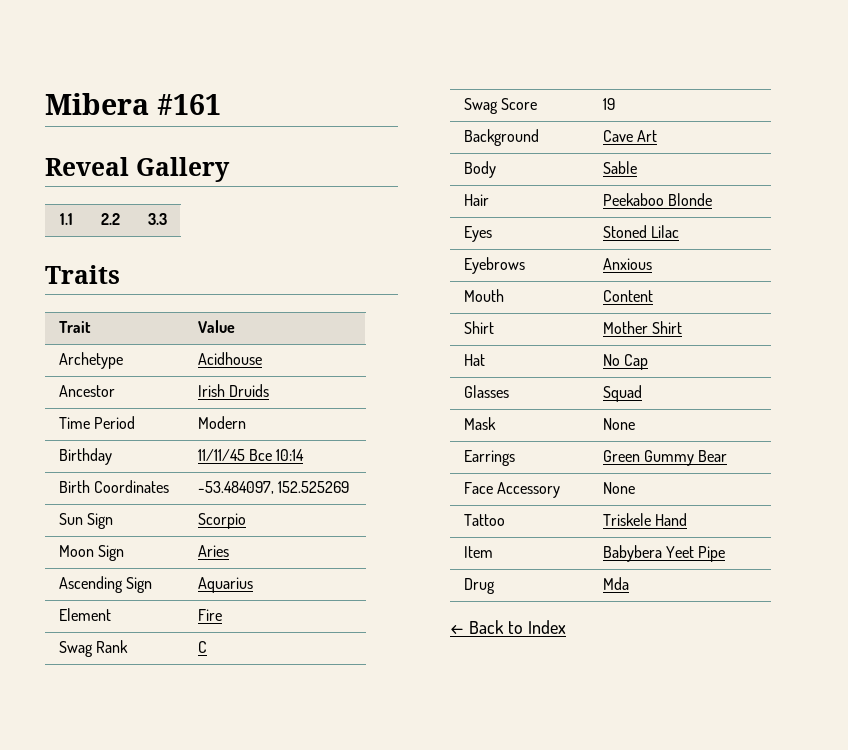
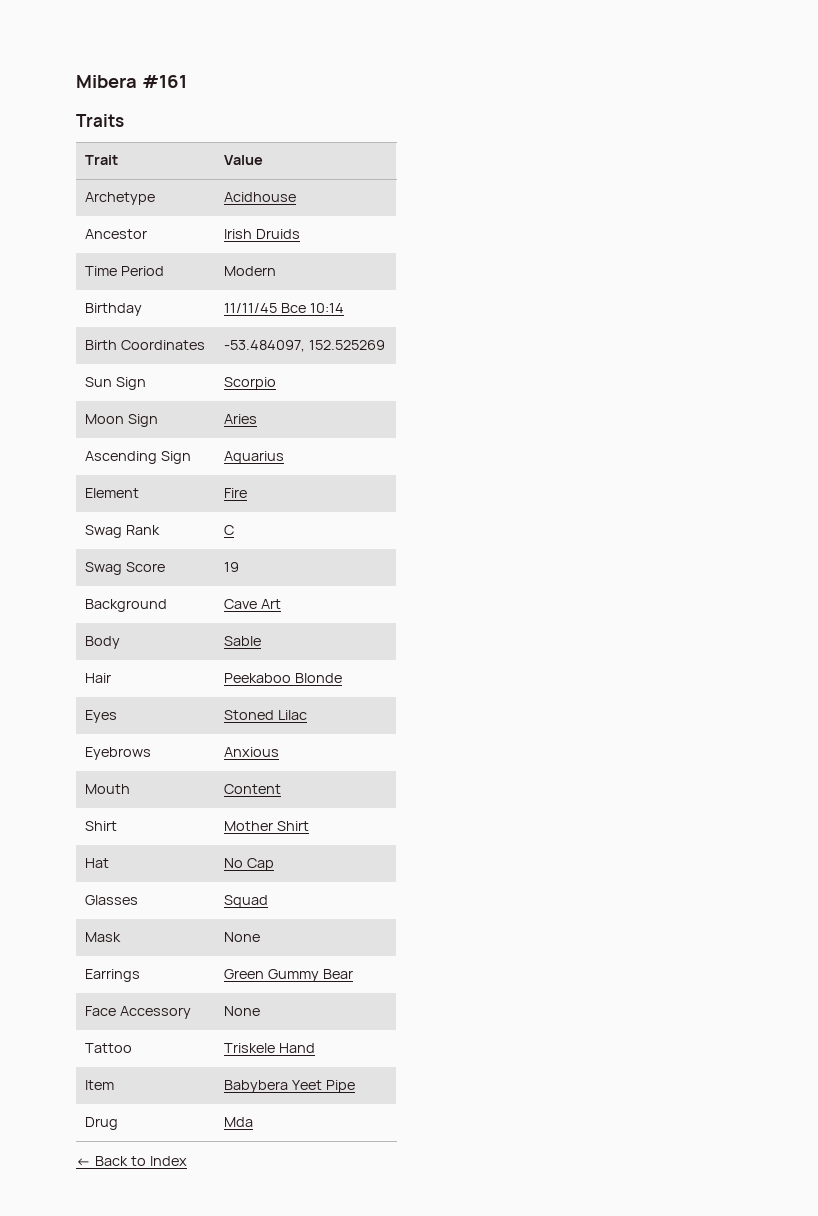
[45,157,230,182] [59,213,73,225] [100,213,120,225] [147,213,167,225] // Reveal Gallery // 1.1 | 2.2 | 3.3 -> (187, 81) none

